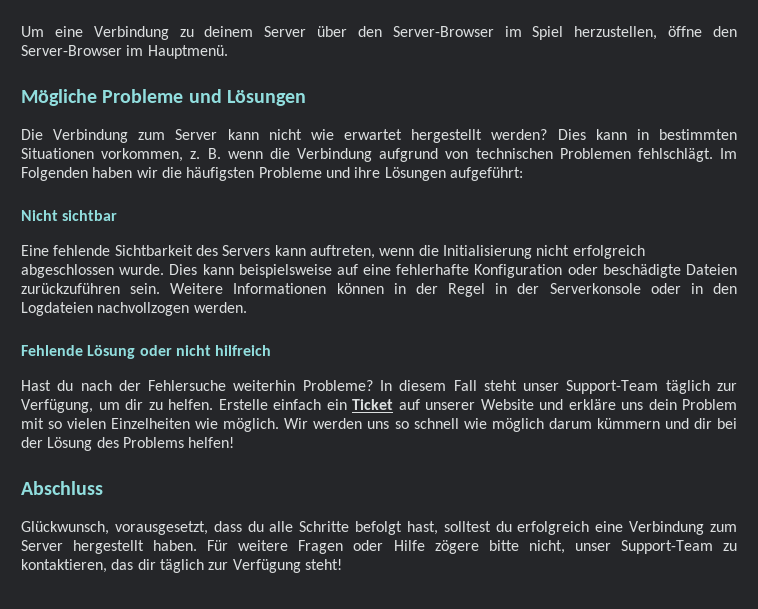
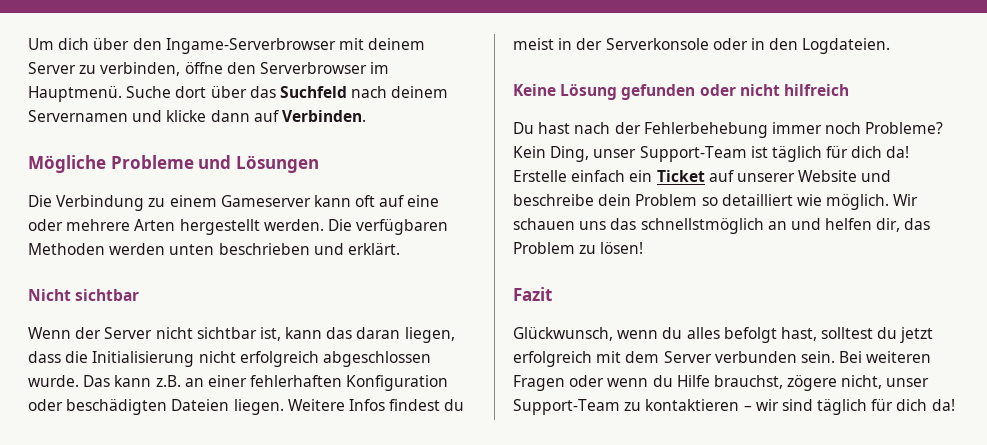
[54,26,658,40] eine Verbindung zu deinem Server über den Server-Browser im Spiel herzustellen, -> [58,38,426,54] [28,62,181,76] dich über den Ingame-Serverbrowser mit deinem Server zu verbinden,
[21,45,122,56] Server-Browser -> [259,62,367,74] Serverbrowser
(228, 52) none -> [126,86,449,98] [28,110,366,122] Suche dort über das Suchfeld nach deinem Servernamen und klicke dann auf Verbinden.
[138,129,738,143] [21,148,738,162] [21,167,523,181] [21,210,118,221] [21,245,415,259] zum Server kann nicht wie erwartet hergestellt werden? Dies kann in bestimmten Situationen vorkommen, z. B. wenn die Verbindung aufgrund von technischen Problemen fehlschlägt. Im Folgenden haben wir die häufigsten Probleme und ihre Lösungen aufgeführt: // Nicht sichtbar // Eine fehlende Sichtbarkeit des Servers kann auftreten, wenn -> [148,195,440,207] [28,219,449,235] [28,243,400,255] [28,289,140,301] [28,327,455,343] [28,351,61,363] zu einem Gameserver kann oft auf eine oder mehrere Arten hergestellt werden. Die verfügbaren Methoden werden unten beschrieben und erklärt. // Nicht sichtbar // Wenn der Server nicht sichtbar ist, kann das daran liegen, dass
[169,264,737,278] [21,283,486,297] Dies kann beispielsweise auf eine fehlerhafte Konfiguration oder beschädigte Dateien zurückzuführen sein. Weitere Informationen können in der Regel -> [83,375,449,391] [28,399,465,415] [513,38,554,50] Das kann z.B. an einer fehlerhaften Konfiguration oder beschädigten Dateien liegen. Weitere Infos findest du meist
[21,302,247,316] [21,345,272,359] [21,380,738,394] [21,399,213,413] Logdateien nachvollzogen werden. // Fehlende Lösung oder nicht hilfreich // Hast du nach der Fehlersuche weiterhin Probleme? In diesem Fall steht unser Support-Team täglich zur Verfügung, um dir zu helfen. -> [802,38,891,54] [513,84,849,100] [513,122,944,138] [513,146,910,162] Logdateien. // Keine Lösung gefunden oder nicht hilfreich // Du hast nach der Fehlerbehebung immer noch Probleme? Kein Ding, unser Support-Team ist täglich für dich da!
[568,399,737,410] [21,418,737,432] [21,437,235,451] [21,481,103,495] [21,521,737,535] [21,540,738,554] [21,559,342,573] erkläre uns dein Problem mit so vielen Einzelheiten wie möglich. Wir werden uns so schnell wie möglich darum kümmern und dir bei der Lösung des Problems helfen! // Abschluss // Glückwunsch, vorausgesetzt, dass du alle Schritte befolgt hast, solltest du erfolgreich eine Verbindung zum Server hergestellt haben. Für weitere Fragen oder Hilfe zögere bitte nicht, unser Support-Team zu kontaktieren, das dir täglich zur Verfügung steht! -> [513,194,919,210] [513,218,931,234] [513,242,644,254] [513,287,552,301] [513,327,934,343] [513,351,932,367] [513,375,930,391] [513,399,955,415] beschreibe dein Problem so detailliert wie möglich. Wir schauen uns das schnellstmöglich an und helfen dir, das Problem zu lösen! // Fazit // Glückwunsch, wenn du alles befolgt hast, solltest du jetzt erfolgreich mit dem Server verbunden sein. Bei weiteren Fragen oder wenn du Hilfe brauchst, zögere nicht, unser Support-Team zu kontaktieren – wir sind täglich für dich da!

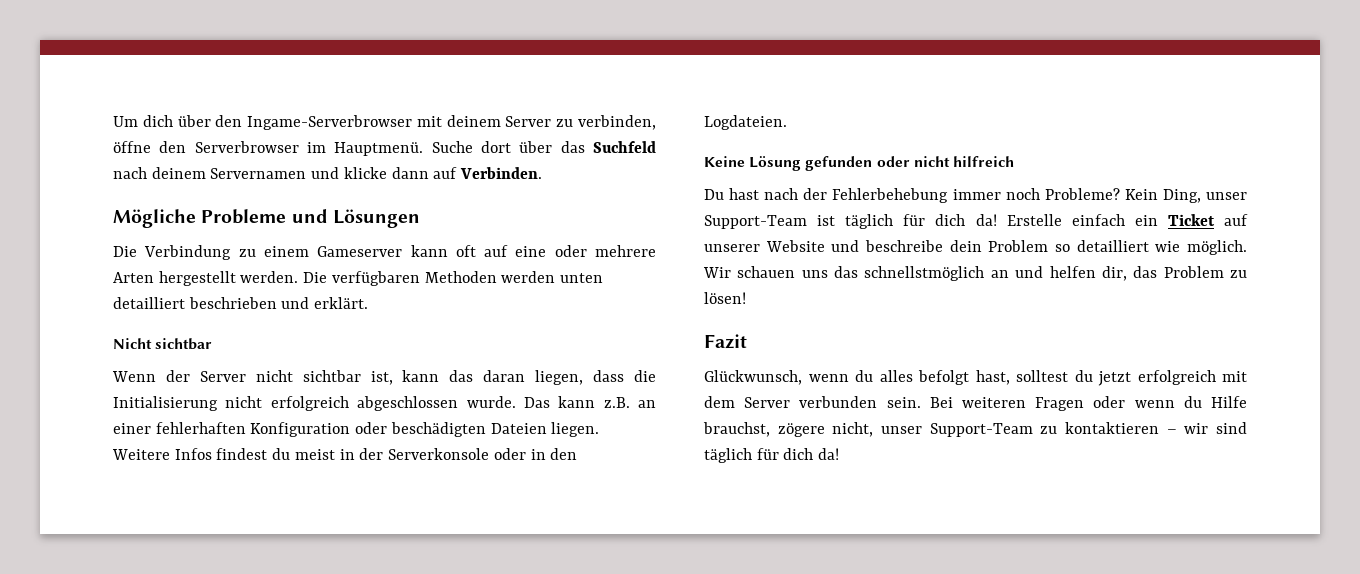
(215, 249) none -> [113,297,185,309] detailliert

